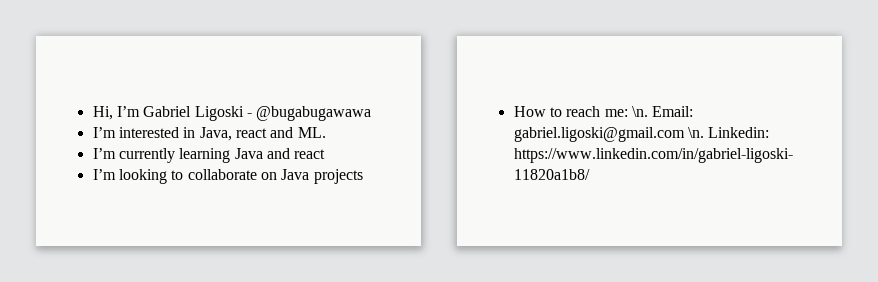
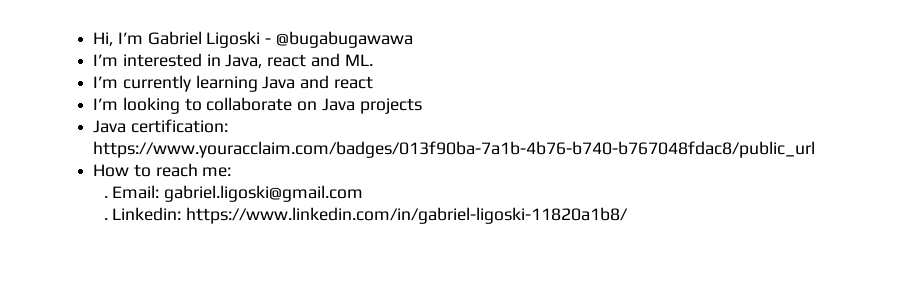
(363, 176) none -> [93,119,228,133] [93,141,816,158] // Java certification: https://www.youracclaim.com/badges/013f90ba-7a1b-4b76-b740-b767048fdac8/public_url
[631,106,648,117] \n. -> [103,196,108,198] // .
[687,127,704,138] \n. -> [103,218,108,220] // .

